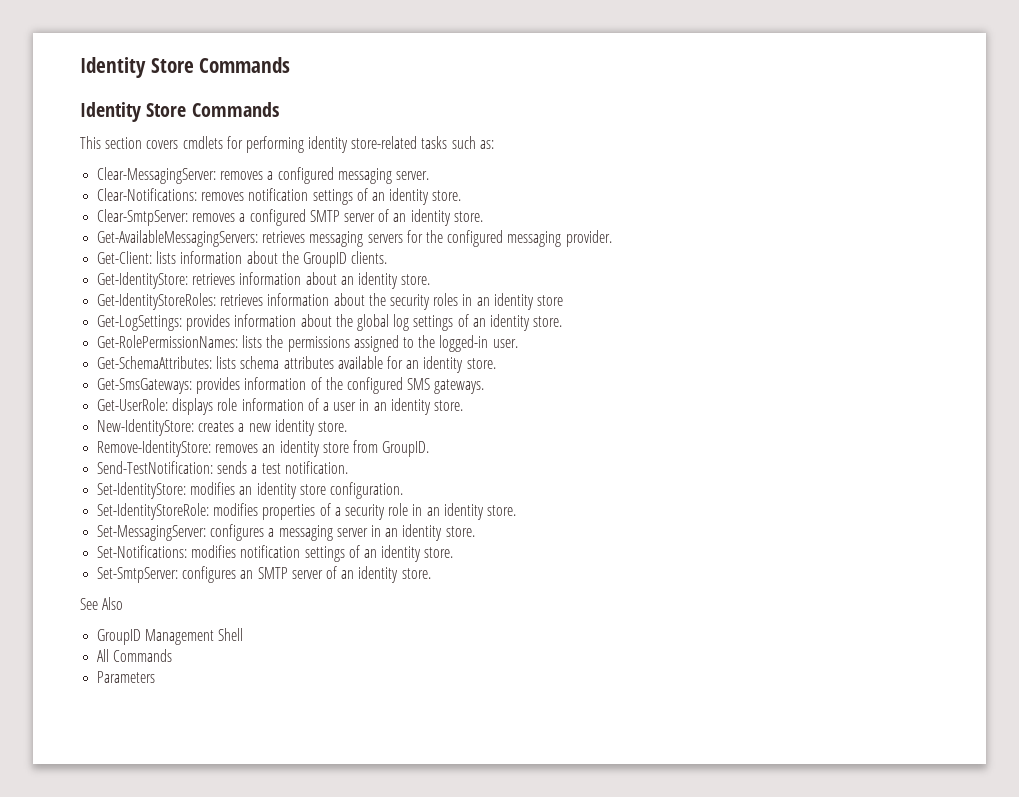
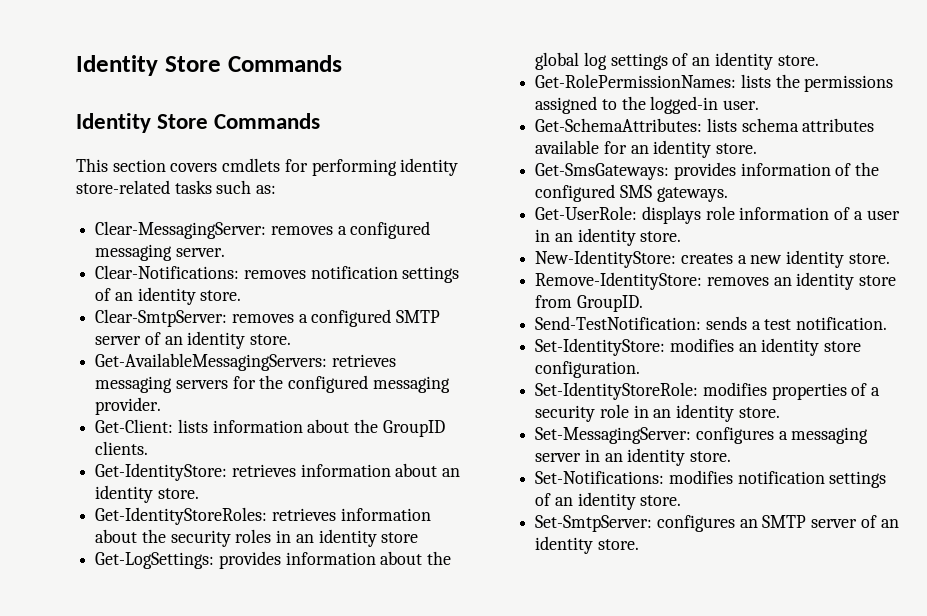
[80,597,124,610] [97,628,244,645] [97,649,173,662] [97,671,156,683] // See Also // GroupID Management Shell // All Commands // Parameters -> (639, 544) none

